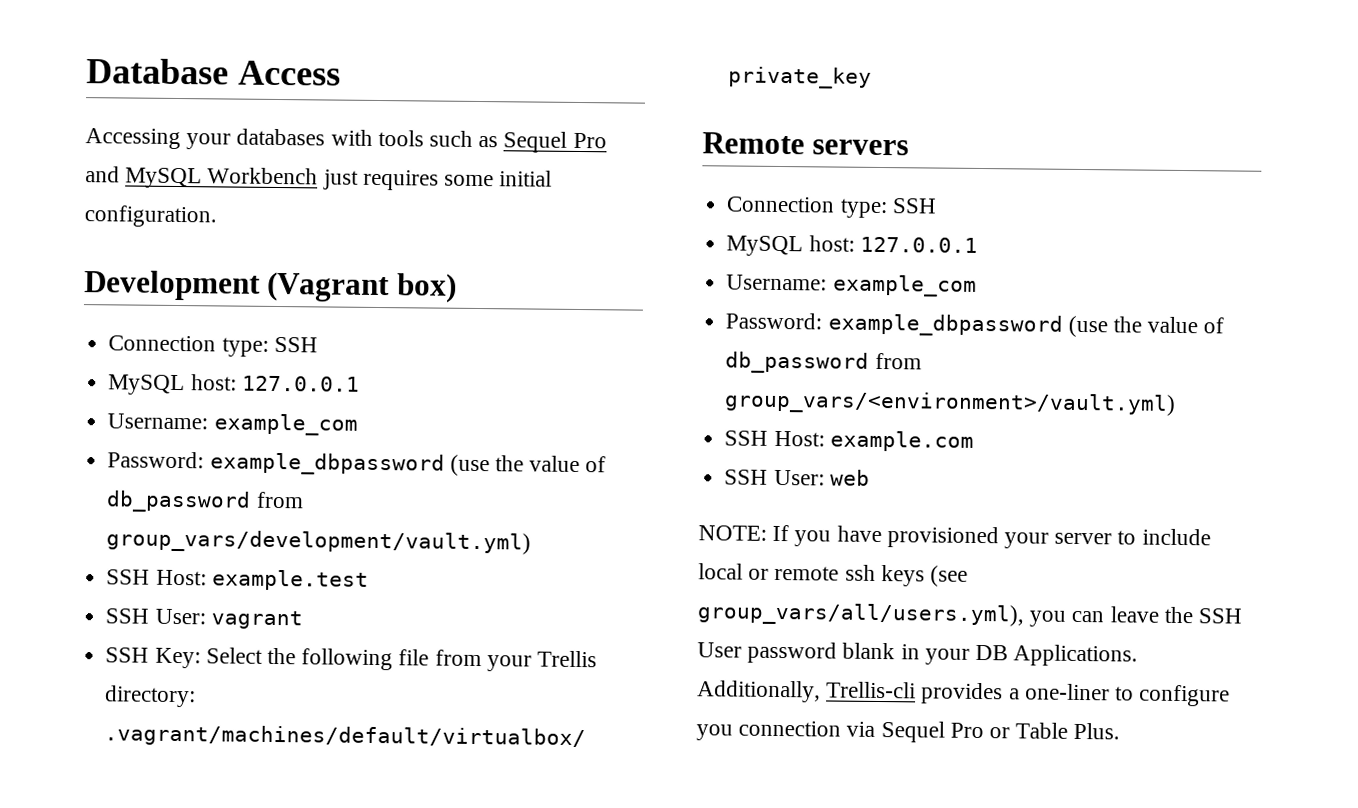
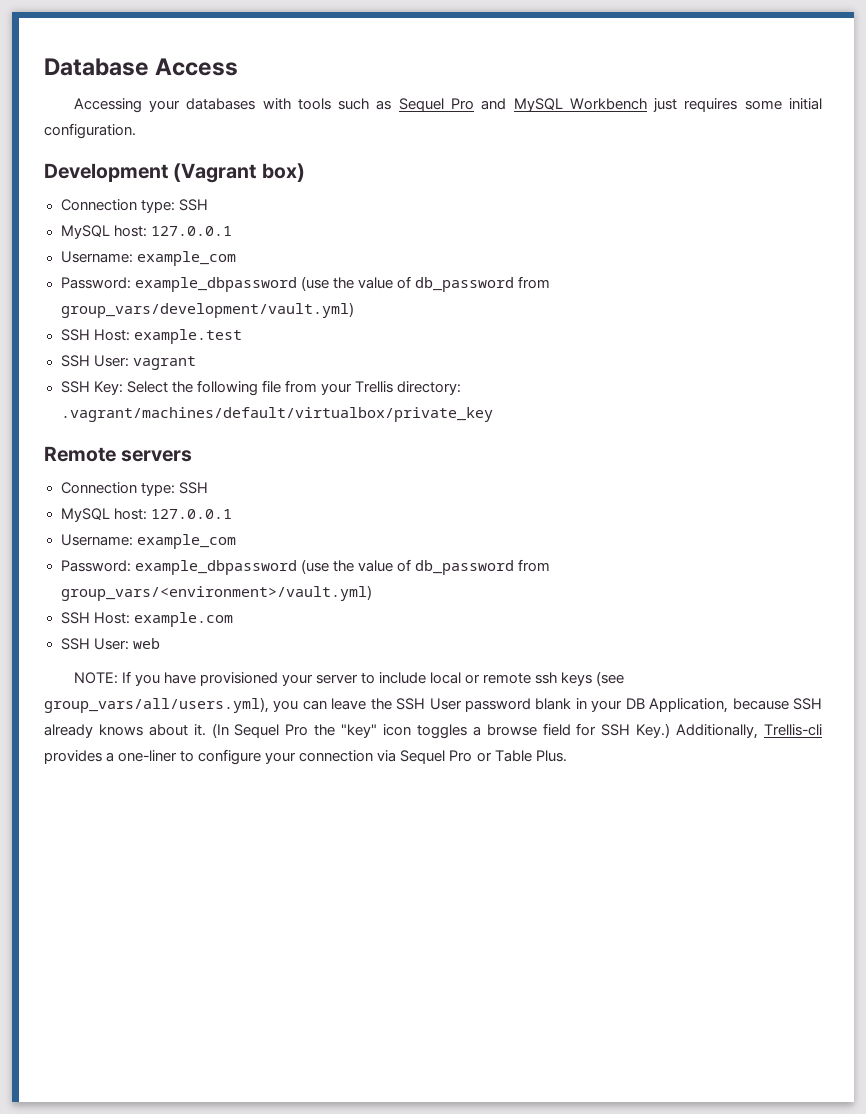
[1013,644,1139,667] Applications. -> [649,698,823,713] [44,723,671,739] Application, because SSH already knows about it. (In Sequel Pro the "key" icon toggles a browse field for SSH Key.)
[696,724,733,741] you -> [265,752,297,764] your

